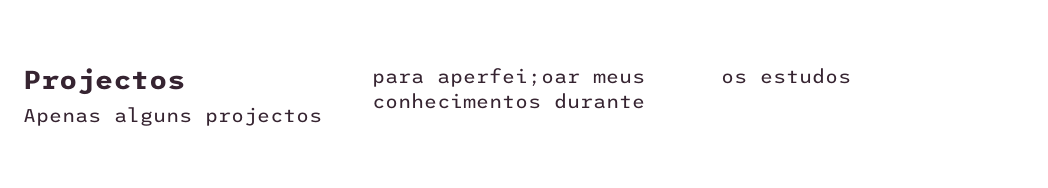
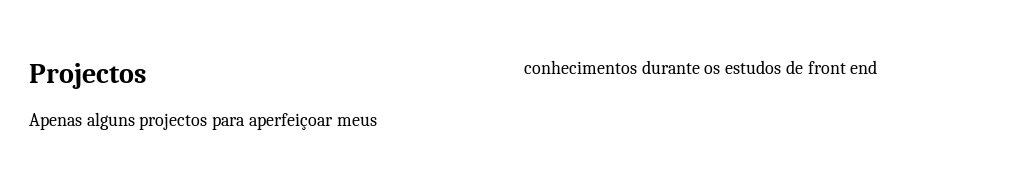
[437,68,580,87] aperfei;oar -> [248,113,333,130] aperfeiçoar
(851, 76) none -> [785,60,878,74] de front end

